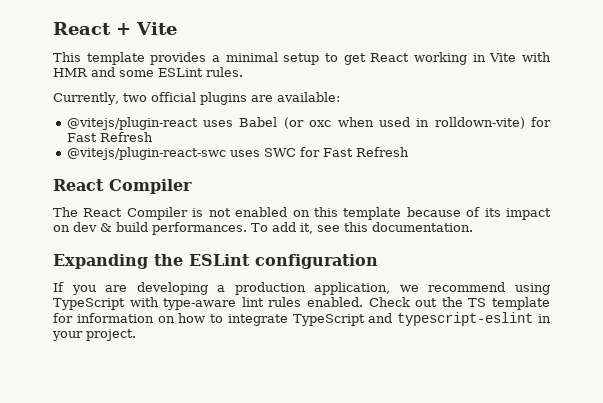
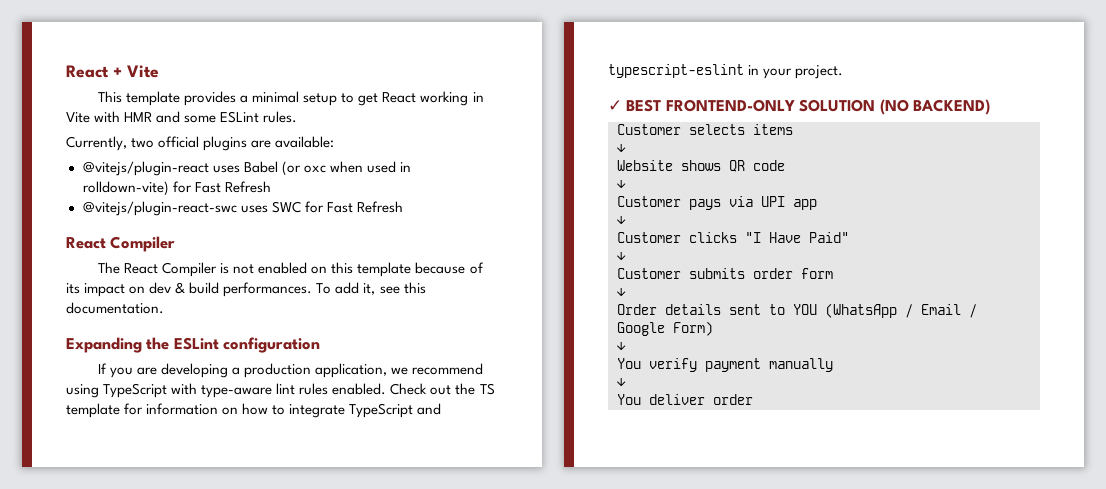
(136, 335) none -> [608,99,991,115] [617,124,793,135] [616,144,626,153] [617,160,785,172] [616,180,626,189] [617,196,817,210] [616,216,626,225] [617,232,849,243] [616,252,626,261] [617,268,833,279] [616,288,626,297] [617,303,977,318] [617,321,713,336] [616,342,626,351] [617,358,833,372] [616,378,626,387] [617,394,753,405] // ✓ BEST FRONTEND-ONLY SOLUTION (NO BACKEND) // Customer selects items // ↓ // Website shows QR code // ↓ // Customer pays via UPI app // ↓ // Customer clicks "I Have Paid" // ↓ // Customer submits order form // ↓ // Order details sent to YOU (WhatsApp / Email / Google Form) // ↓ // You verify payment manually // ↓ // You deliver order

